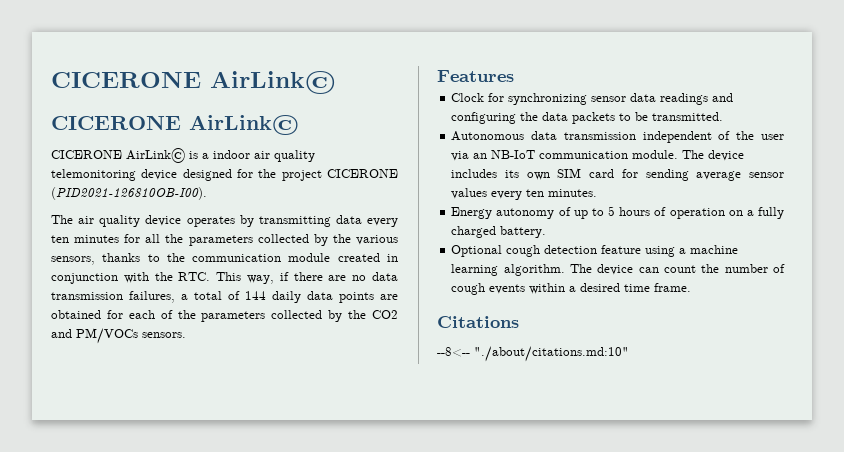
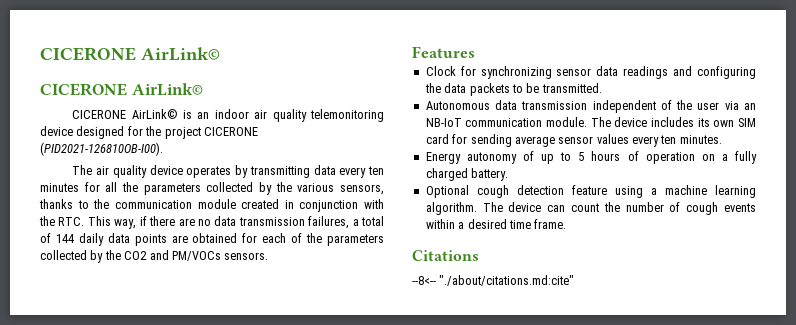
[202,153,209,159] a -> [197,112,210,119] an
[474,346,629,362] "./about/citations.md:10" -> [439,275,575,286] "./about/citations.md:cite"

